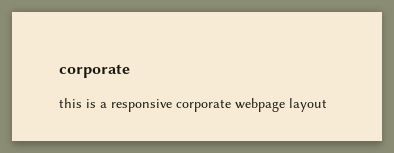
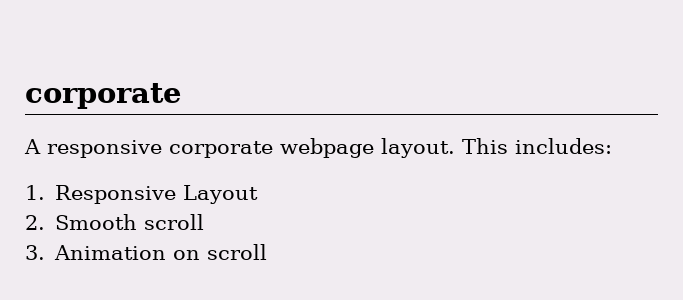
[59,98,327,112] this is a responsive corporate webpage layout -> [24,138,612,158] [25,185,259,204] [25,214,205,230] [25,244,268,260] A responsive corporate webpage layout. This includes: // 1. Responsive Layout // 2. Smooth scroll // 3. Animation on scroll

